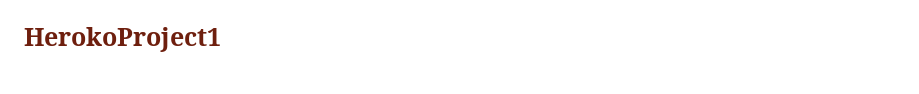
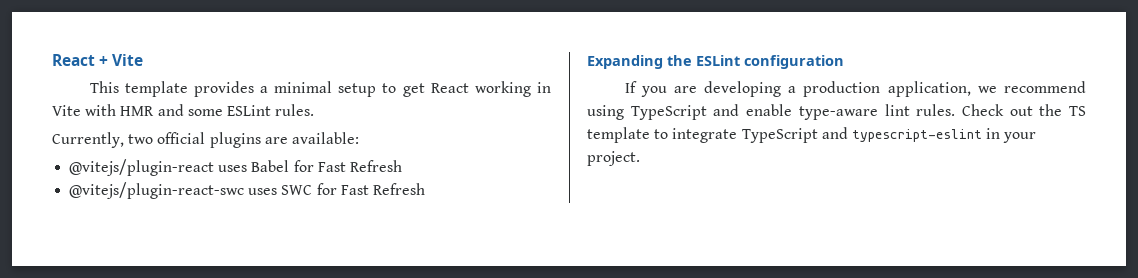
[24,27,221,52] HerokoProject1 -> [52,54,144,66] [89,81,551,97] [52,104,315,116] [52,132,359,148] [69,159,402,176] [69,182,425,199] [587,55,844,69] [624,81,1086,97] [587,104,1086,120] [587,127,1037,143] [587,151,640,166] React + Vite // This template provides a minimal setup to get React working in Vite with HMR and some ESLint rules. // Currently, two official plugins are available: // @vitejs/plugin-react uses Babel for Fast Refresh // @vitejs/plugin-react-swc uses SWC for Fast Refresh // Expanding the ESLint configuration // If you are developing a production application, we recommend using TypeScript and enable type-aware lint rules. Check out the TS template to integrate TypeScript and typescript-eslint in your project.

